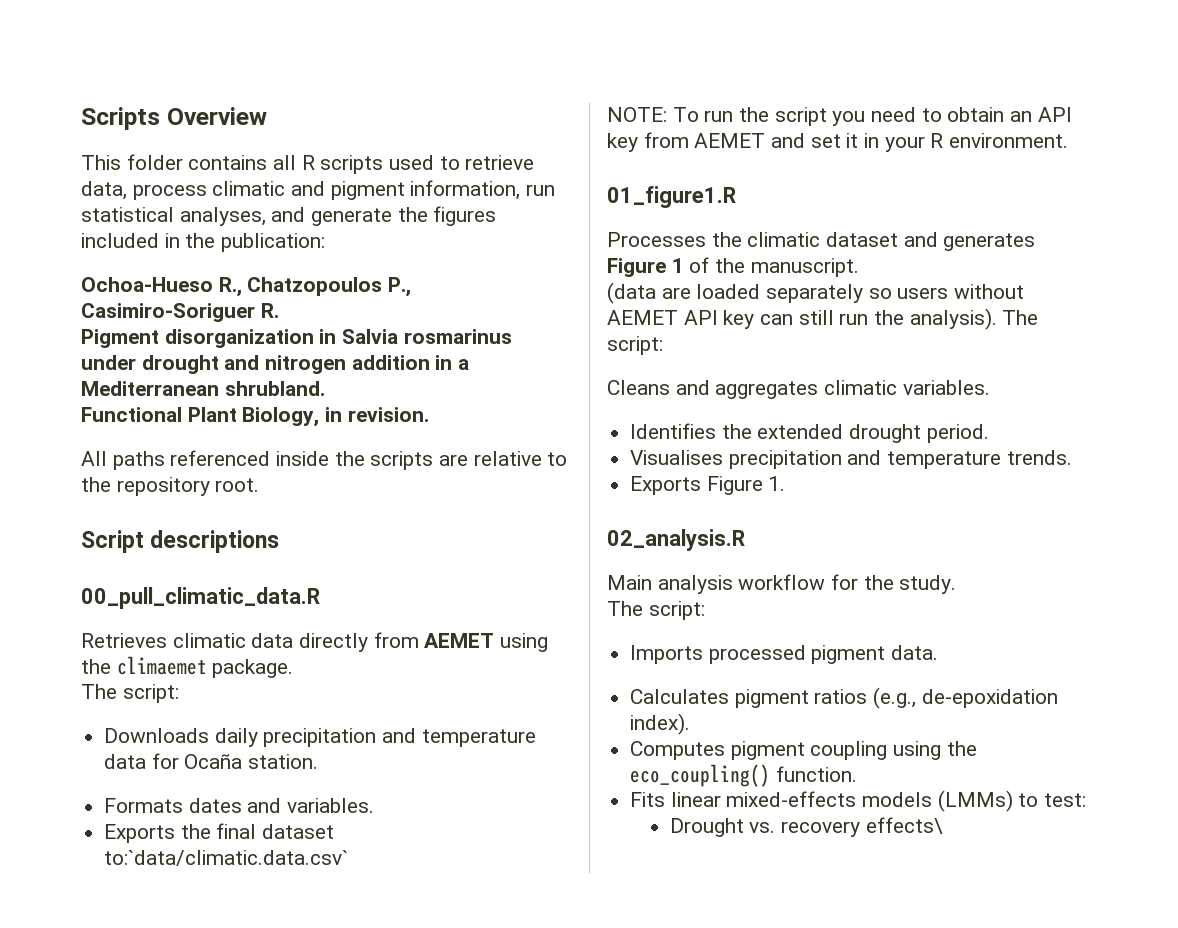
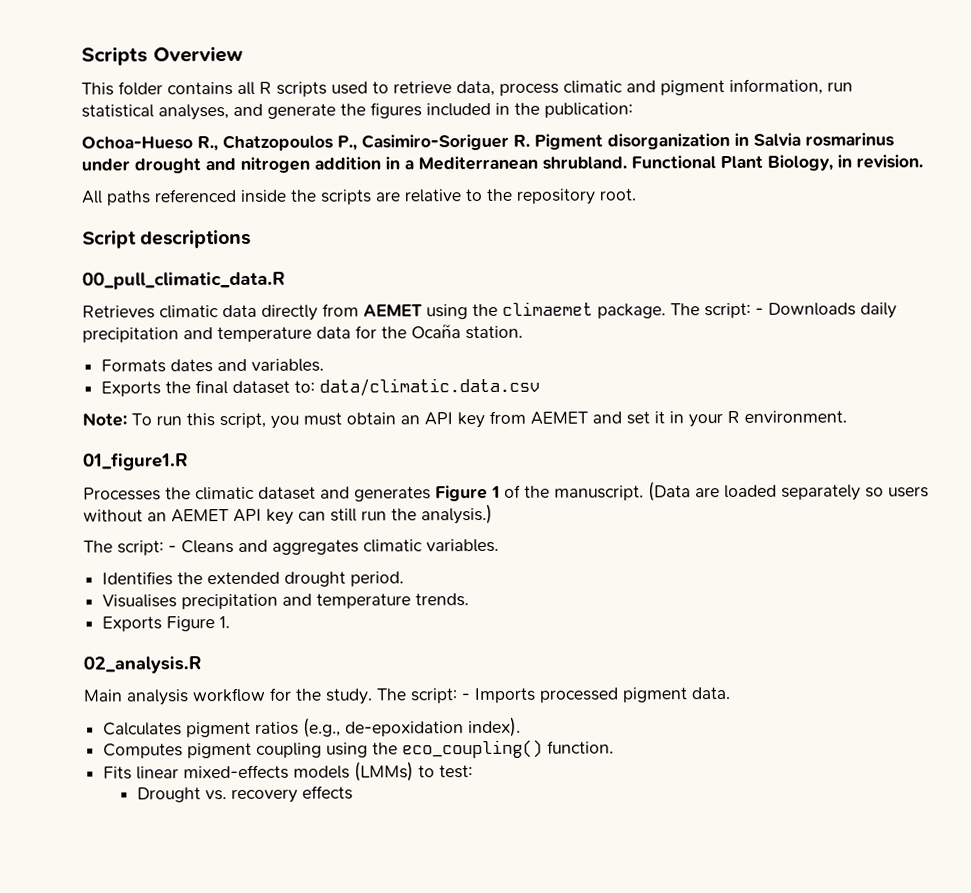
(279, 310) // -> (530, 140) none
(325, 388) // -> (627, 163) none
[81,684,179,703] // The script: // -> [670,302,764,319] The script: -
(179, 761) none -> [381,326,407,339] the
[104,850,349,866] [607,107,942,126] to:`data/climatic.data.csv` // NOTE: To run the script you need to -> [294,377,541,397] [82,412,342,429] to: data/climatic.data.csv // Note: To run this script, you must
[607,282,656,304] // (data -> [648,481,691,502] (Data
(1025, 291) none -> [147,512,167,522] an
[909,308,1039,330] [607,336,663,355] analysis). The script: // -> [421,503,493,525] [83,540,177,556] analysis.) // The script: -
[607,601,705,620] // The script: // -> [376,688,471,704] The script: -
[865,817,943,834] effects\ -> [301,785,353,800] effects

